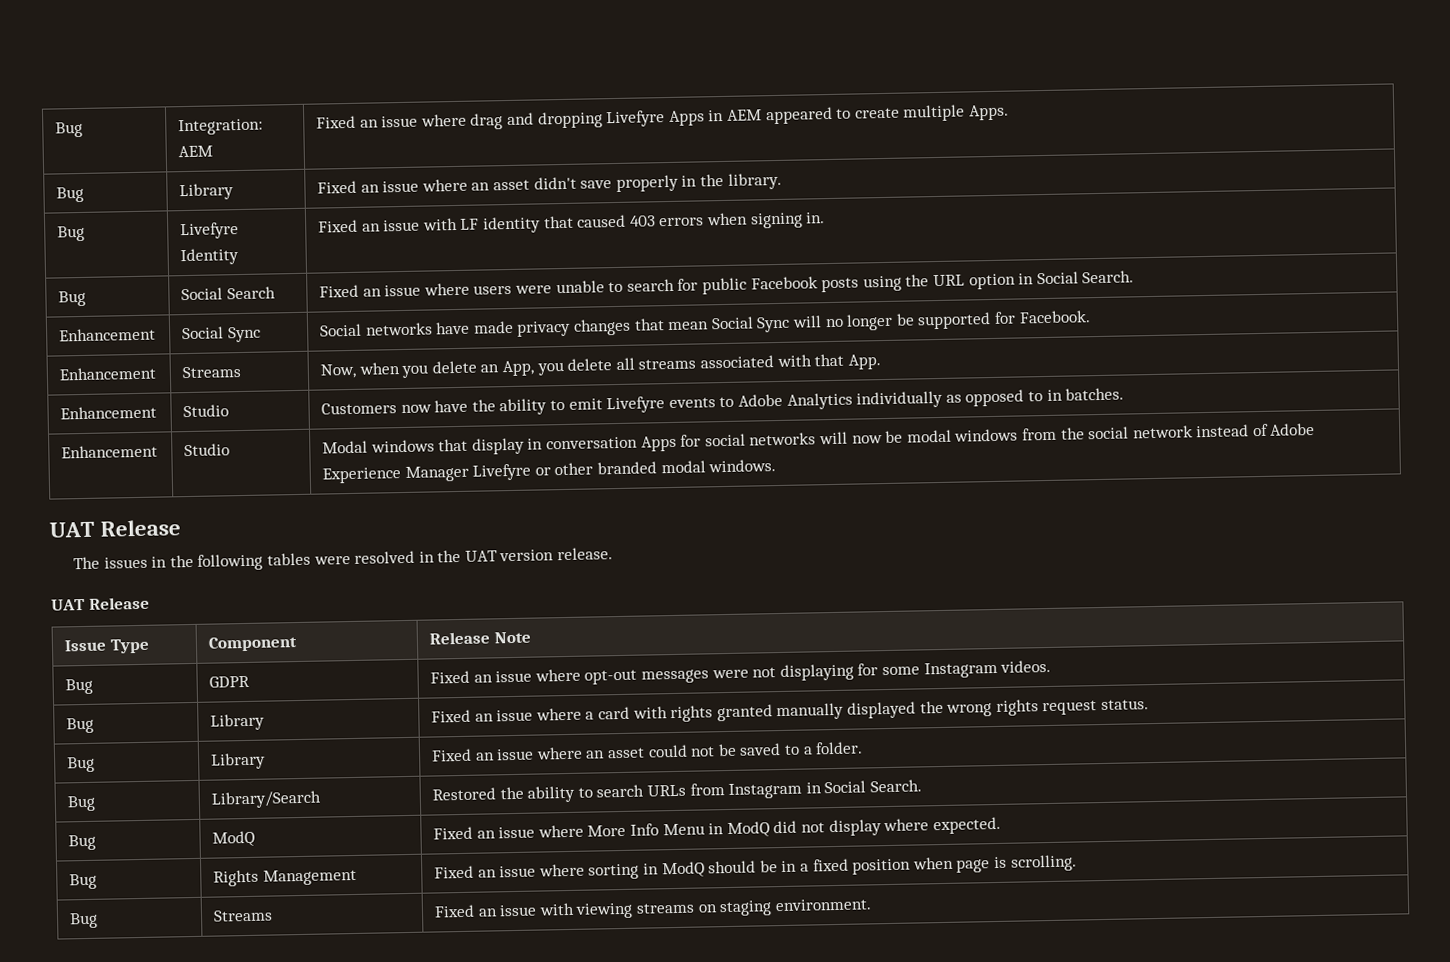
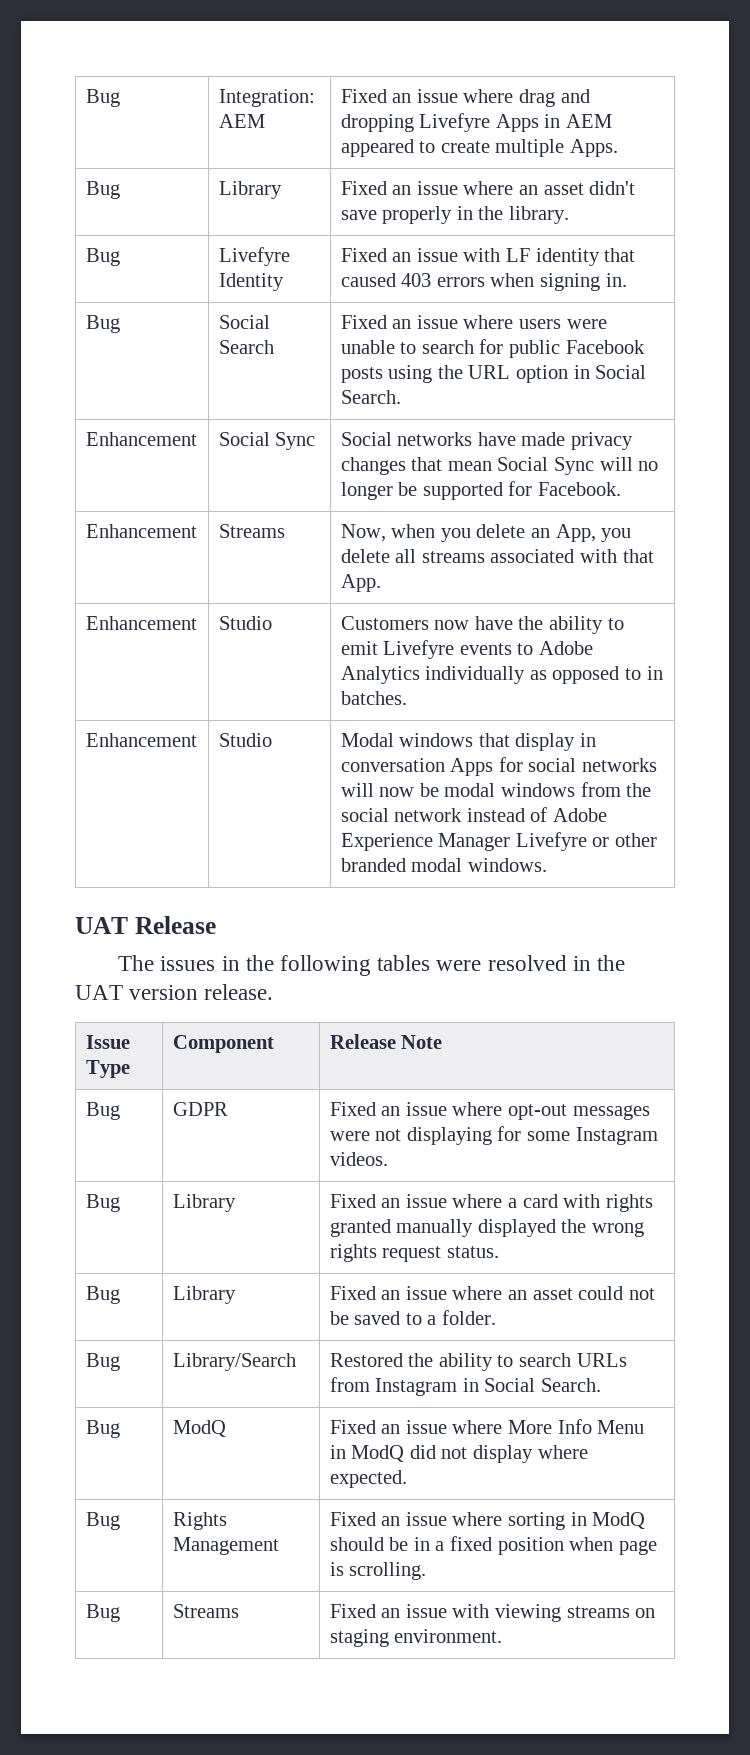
[51,596,150,611] // UAT Release -> (274, 992) none

